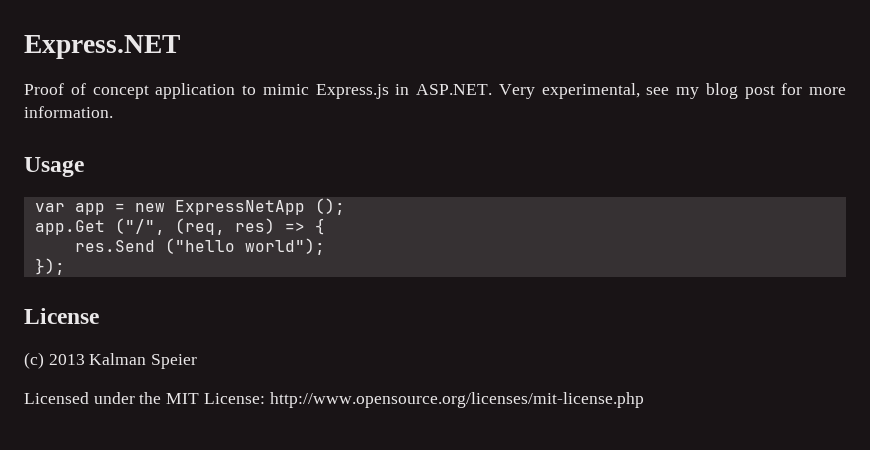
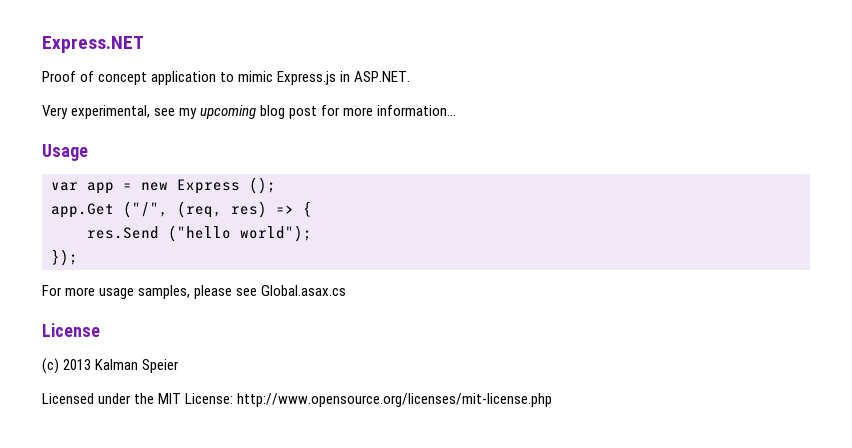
(492, 89) none -> (411, 76) //
(699, 93) none -> [200,105,257,119] upcoming
[24,106,113,118] information. -> [377,105,457,116] information...
[174,200,305,215] ExpressNetApp -> [177,179,240,194] Express
(65, 266) none -> [42,285,347,299] // For more usage samples, please see Global.asax.cs

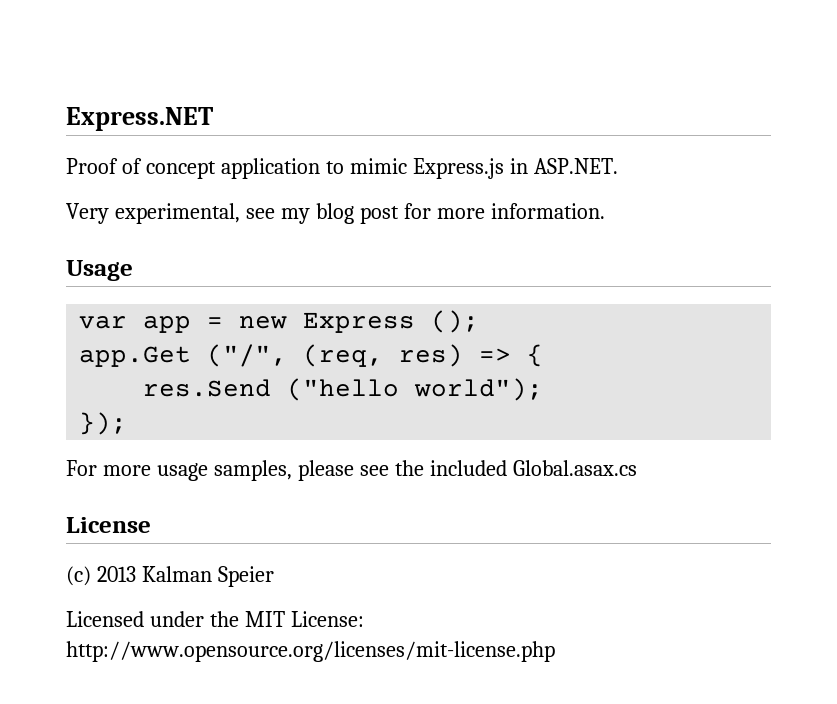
[200,105,257,119] upcoming -> (310, 216) none
[377,105,457,116] information... -> [490,203,605,219] information.
(258, 292) none -> [394,460,507,476] the included

